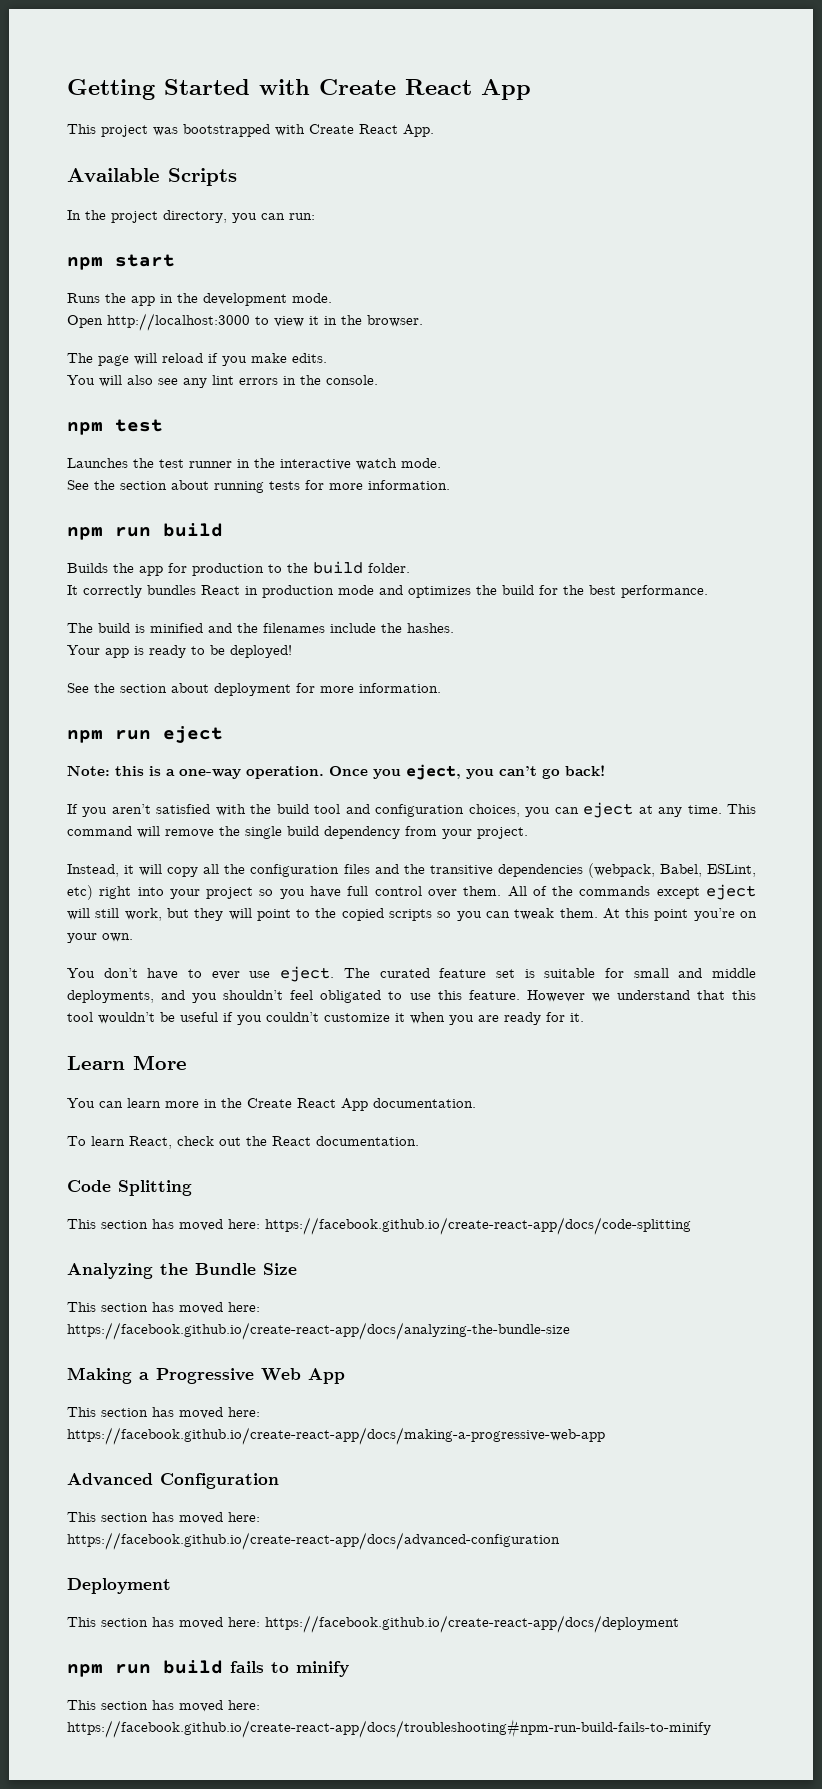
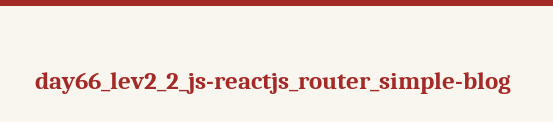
[67,79,531,100] [67,124,434,137] [67,168,237,186] [67,210,315,223] [67,254,175,270] [67,293,332,306] [67,313,423,331] [67,353,327,366] [67,375,378,388] [67,419,163,435] [67,458,441,470] [67,480,450,493] [67,523,223,540] [67,561,410,576] [67,585,708,598] [67,623,454,633] [67,645,292,658] [67,683,441,696] [67,726,223,743] [67,764,605,780] [67,802,757,818] [67,826,528,839] [67,863,756,878] [67,884,756,900] [67,908,757,921] [67,933,133,943] [67,966,756,982] [67,990,756,1003] [67,1012,584,1025] [67,1055,187,1070] [67,1098,476,1111] [67,1136,419,1149] [67,1180,192,1196] [67,1217,691,1235] [67,1263,297,1279] [67,1302,260,1314] [67,1322,570,1340] [67,1367,345,1384] [67,1407,260,1419] [67,1427,605,1445] [67,1473,279,1489] [67,1512,260,1524] [67,1532,560,1550] [67,1578,171,1594] [67,1615,679,1633] [67,1660,349,1677] [67,1700,260,1712] [67,1719,711,1738] Getting Started with Create React App // This project was bootstrapped with Create React App. // Available Scripts // In the project directory, you can run: // npm start // Runs the app in the development mode. // Open http://localhost:3000 to view it in the browser. // The page will reload if you make edits. // You will also see any lint errors in the console. // npm test // Launches the test runner in the interactive watch mode. // See the section about running tests for more information. // npm run build // Builds the app for production to the build folder. // It correctly bundles React in production mode and optimizes the build for the best performance. // The build is minified and the filenames include the hashes. // Your app is ready to be deployed! // See the section about deployment for more information. // npm run eject // Note: this is a one-way operation. Once you eject, you can’t go back! // If you aren’t satisfied with the build tool and configuration choices, you can eject at any time. This command will remove the single build dependency from your project. // Instead, it will copy all the configuration files and the transitive dependencies (webpack, Babel, ESLint, etc) right into your project so you have full control over them. All of the commands except eject will still work, but they will point to the copied scripts so you can tweak them. At this point you’re on your own. // You don’t have to ever use eject. The curated feature set is suitable for small and middle deployments, and you shouldn’t feel obligated to use this feature. However we understand that this tool wouldn’t be useful if you couldn’t customize it when you are ready for it. // Learn More // You can learn more in the Create React App documentation. // To learn React, check out the React documentation. // Code Splitting // This section has moved here: https://facebook.github.io/create-react-app/docs/code-splitting // Analyzing the Bundle Size // This section has moved here: https://facebook.github.io/create-react-app/docs/analyzing-the-bundle-size // Making a Progressive Web App // This section has moved here: https://facebook.github.io/create-react-app/docs/making-a-progressive-web-app // Advanced Configuration // This section has moved here: https://facebook.github.io/create-react-app/docs/advanced-configuration // Deployment // This section has moved here: https://facebook.github.io/create-react-app/docs/deployment // npm run build fails to minify // This section has moved here: https://facebook.github.io/create-react-app/docs/troubleshooting#npm-run-build-fails-to-minify -> [35,72,511,94] day66_lev2_2_js-reactjs_router_simple-blog

